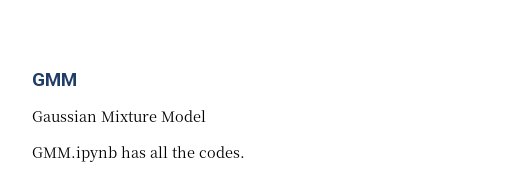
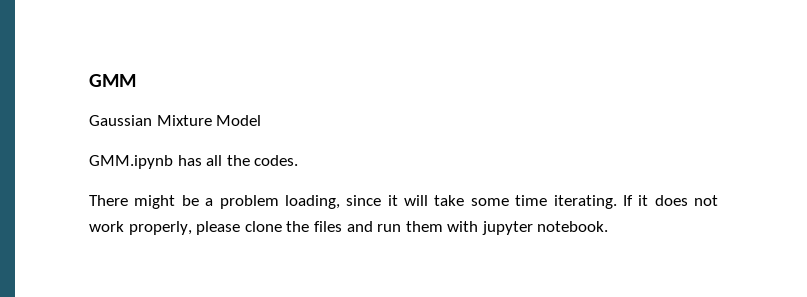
(245, 152) none -> [89,195,718,209] [89,221,609,235] // There might be a problem loading, since it will take some time iterating. If it does not work properly, please clone the files and run them with jupyter notebook.

